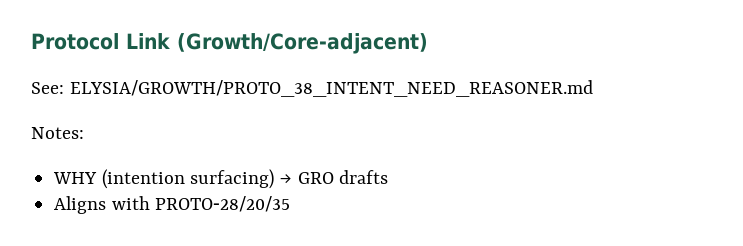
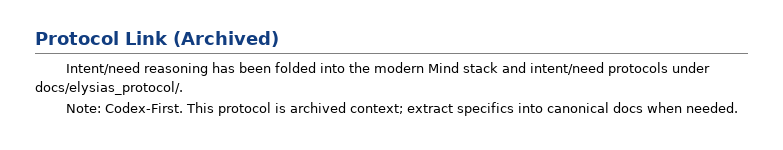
[177,33,428,54] [31,80,593,97] [31,127,84,139] [53,169,389,189] [54,196,291,214] (Growth/Core‑adjacent) // See: ELYSIA/GROWTH/PROTO_38_INTENT_NEED_REASONER.md // Notes: // WHY (intention surfacing) → GRO drafts // Aligns with PROTO‑28/20/35 -> [173,31,279,47] [65,62,710,76] [35,81,183,95] [65,102,738,116] (Archived) // Intent/need reasoning has been folded into the modern Mind stack and intent/need protocols under docs/elysias_protocol/. // Note: Codex‑First. This protocol is archived context; extract specifics into canonical docs when needed.

